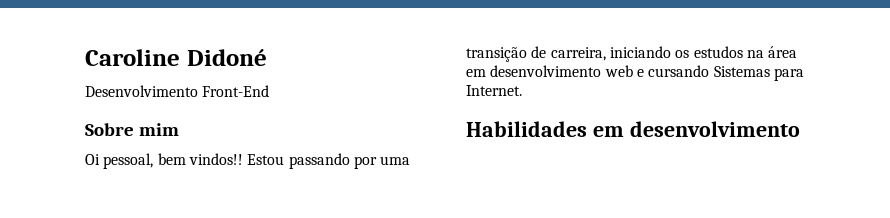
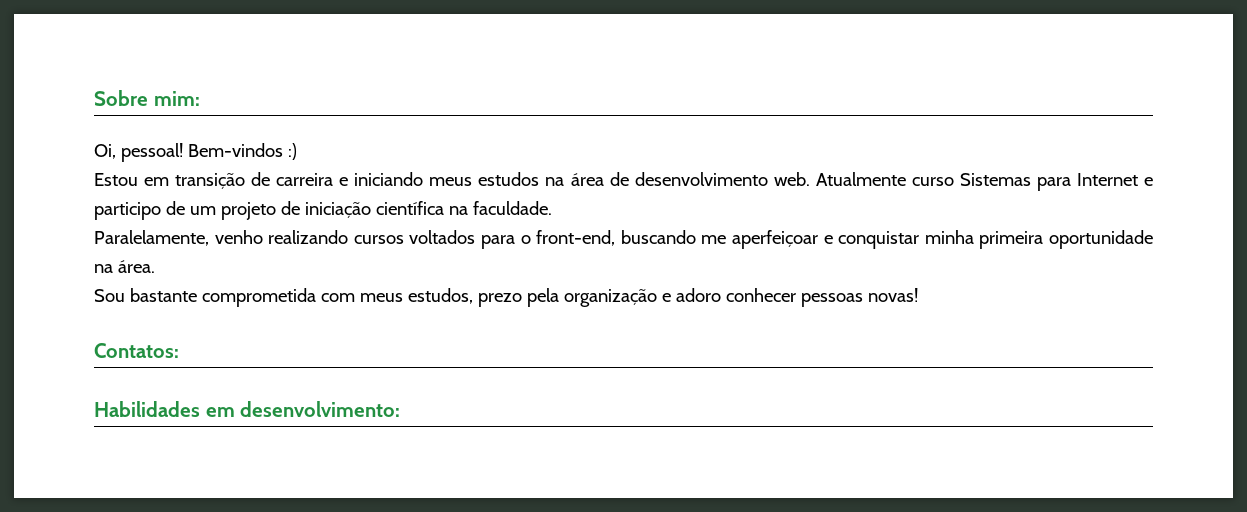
[85,49,267,66] [85,85,270,97] [85,123,179,136] [85,153,411,169] [466,46,798,62] [466,65,804,81] [466,85,522,96] Caroline Didoné // Desenvolvimento Front-End // Sobre mim // Oi pessoal, bem vindos!! Estou passando por uma transição de carreira, iniciando os estudos na área em desenvolvimento web e cursando Sistemas para Internet. -> [94,90,200,106] [94,143,297,162] [94,172,1154,191] [94,201,552,220] [94,230,1154,249] [94,260,155,273] [94,288,918,307] [94,343,179,358] Sobre mim: // Oi, pessoal! Bem-vindos :) // Estou em transição de carreira e iniciando meus estudos na área de desenvolvimento web. Atualmente curso Sistemas para Internet e participo de um projeto de iniciação científica na faculdade. // Paralelamente, venho realizando cursos voltados para o front-end, buscando me aperfeiçoar e conquistar minha primeira oportunidade na área. // Sou bastante comprometida com meus estudos, prezo pela organização e adoro conhecer pessoas novas! // Contatos:
[629,121,800,137] desenvolvimento -> [240,401,401,417] desenvolvimento:

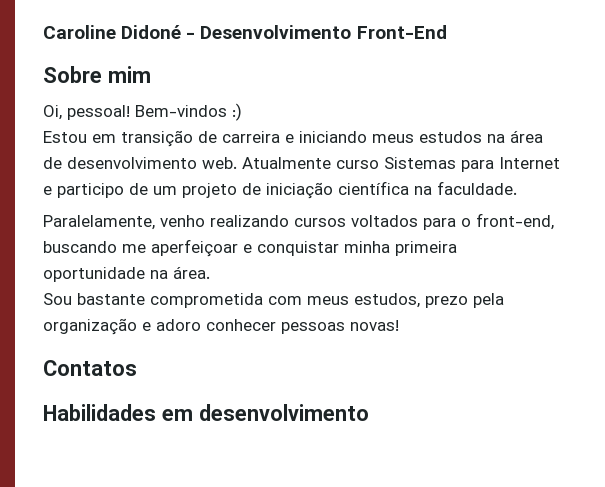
[94,90,200,106] Sobre mim: -> [43,25,447,39] [43,66,151,83] Caroline Didoné - Desenvolvimento Front-End // Sobre mim
[94,343,179,358] Contatos: -> [43,360,137,376] Contatos
[240,401,401,417] desenvolvimento: -> [198,404,369,421] desenvolvimento

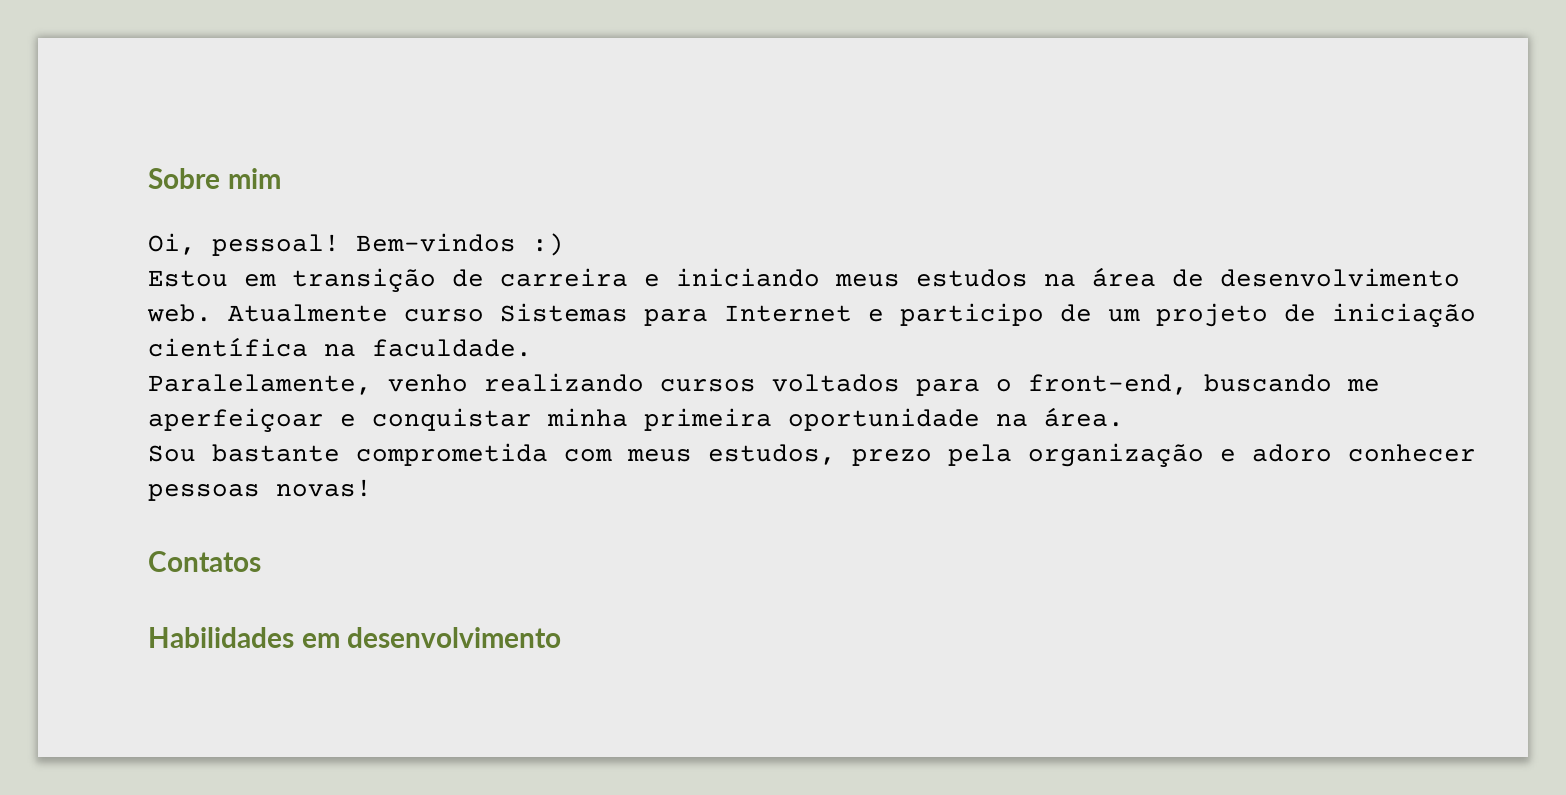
[43,25,447,39] Caroline Didoné - Desenvolvimento Front-End // -> (148, 178) none

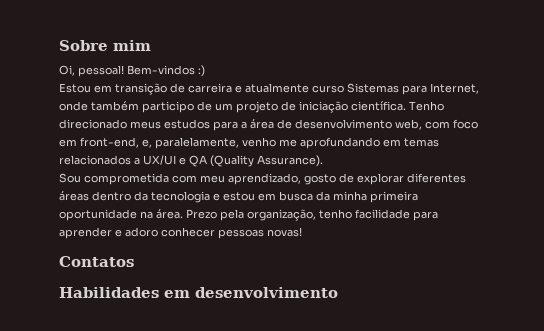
[676,267,1460,287] [147,303,884,326] iniciando meus estudos na área de desenvolvimento web. Atualmente curso Sistemas para Internet e -> [245,83,479,95] [59,101,139,111] atualmente curso Sistemas para Internet, onde também
[148,337,532,357] [148,373,1380,396] [148,408,532,432] científica na faculdade. // Paralelamente, venho realizando cursos voltados para o front-end, buscando me aperfeiçoar e conquistar -> [351,101,444,111] [59,119,478,131] [59,137,439,149] [59,155,323,167] [59,173,466,185] [59,191,330,203] científica. Tenho direcionado meus estudos para a área de desenvolvimento web, com foco em front-end, e, paralelamente, venho me aprofundando em temas relacionados a UX/UI e QA (Quality Assurance). // Sou comprometida com meu aprendizado, gosto de explorar diferentes áreas dentro da tecnologia e estou em busca da
[148,443,1204,467] // Sou bastante comprometida com meus estudos, prezo pela organização -> [186,209,438,221] [59,227,112,239] Prezo pela organização, tenho facilidade para aprender

